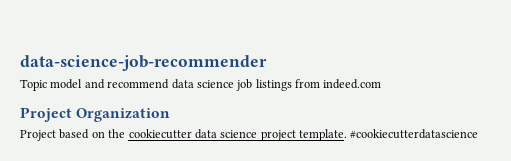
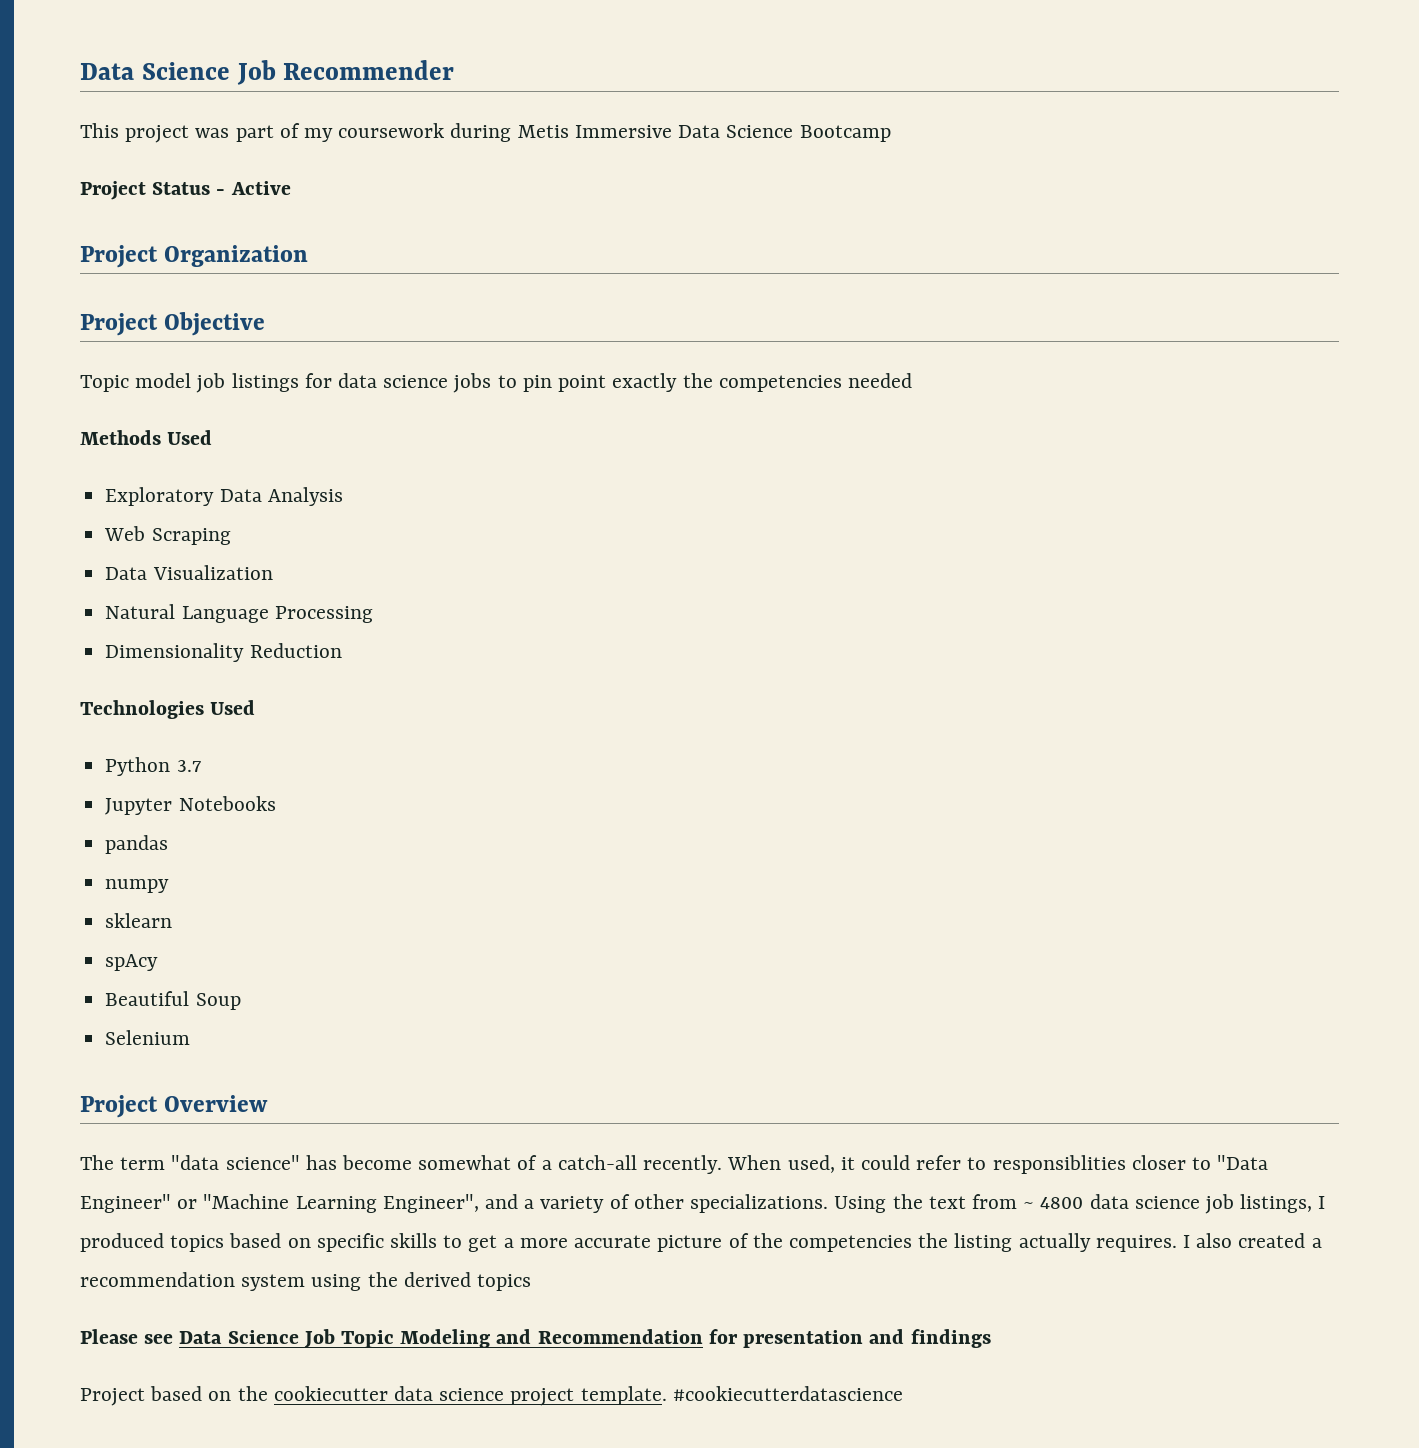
[20,55,267,71] [20,79,382,91] [20,107,171,122] data-science-job-recommender // Topic model and recommend data science job listings from indeed.com // Project Organization -> [80,60,455,85] [80,123,891,143] [80,181,291,200] [80,245,309,268] [80,312,266,336] [80,373,912,393] [80,430,213,445] [105,487,343,506] [104,526,231,545] [105,565,273,580] [105,604,373,623] [105,643,342,662] [80,700,256,719] [105,757,201,776] [105,796,276,815] [105,835,169,854] [105,879,170,893] [105,913,173,928] [105,954,159,971] [105,991,241,1010] [105,1030,191,1045] [80,1095,269,1118] [80,1155,1269,1174] [80,1194,1326,1214] [80,1233,1322,1252] [80,1272,532,1291] [80,1329,991,1348] Data Science Job Recommender // This project was part of my coursework during Metis Immersive Data Science Bootcamp // Project Status - Active // Project Organization // Project Objective // Topic model job listings for data science jobs to pin point exactly the competencies needed // Methods Used // Exploratory Data Analysis // Web Scraping // Data Visualization // Natural Language Processing // Dimensionality Reduction // Technologies Used // Python 3.7 // Jupyter Notebooks // pandas // numpy // sklearn // spAcy // Beautiful Soup // Selenium // Project Overview // The term "data science" has become somewhat of a catch-all recently. When used, it could refer to responsiblities closer to "Data Engineer" or "Machine Learning Engineer", and a variety of other specializations. Using the text from ~ 4800 data science job listings, I produced topics based on specific skills to get a more accurate picture of the competencies the listing actually requires. I also created a recommendation system using the derived topics // Please see Data Science Job Topic Modeling and Recommendation for presentation and findings

